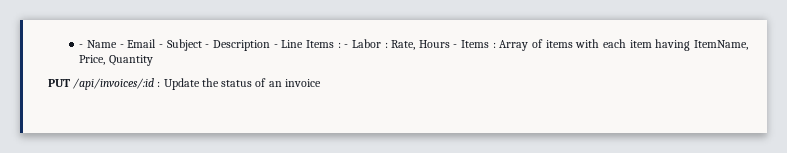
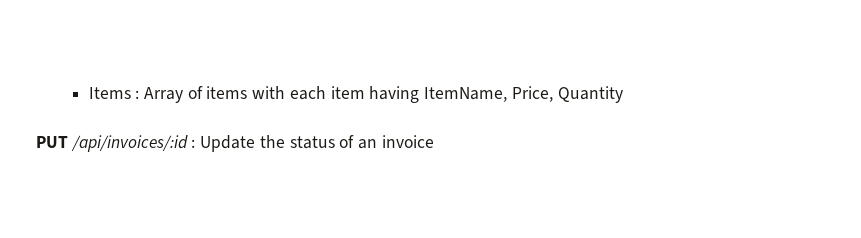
[79,39,458,51] - Name - Email - Subject - Description - Line Items : - Labor : Rate, Hours - -> (88, 93) none

